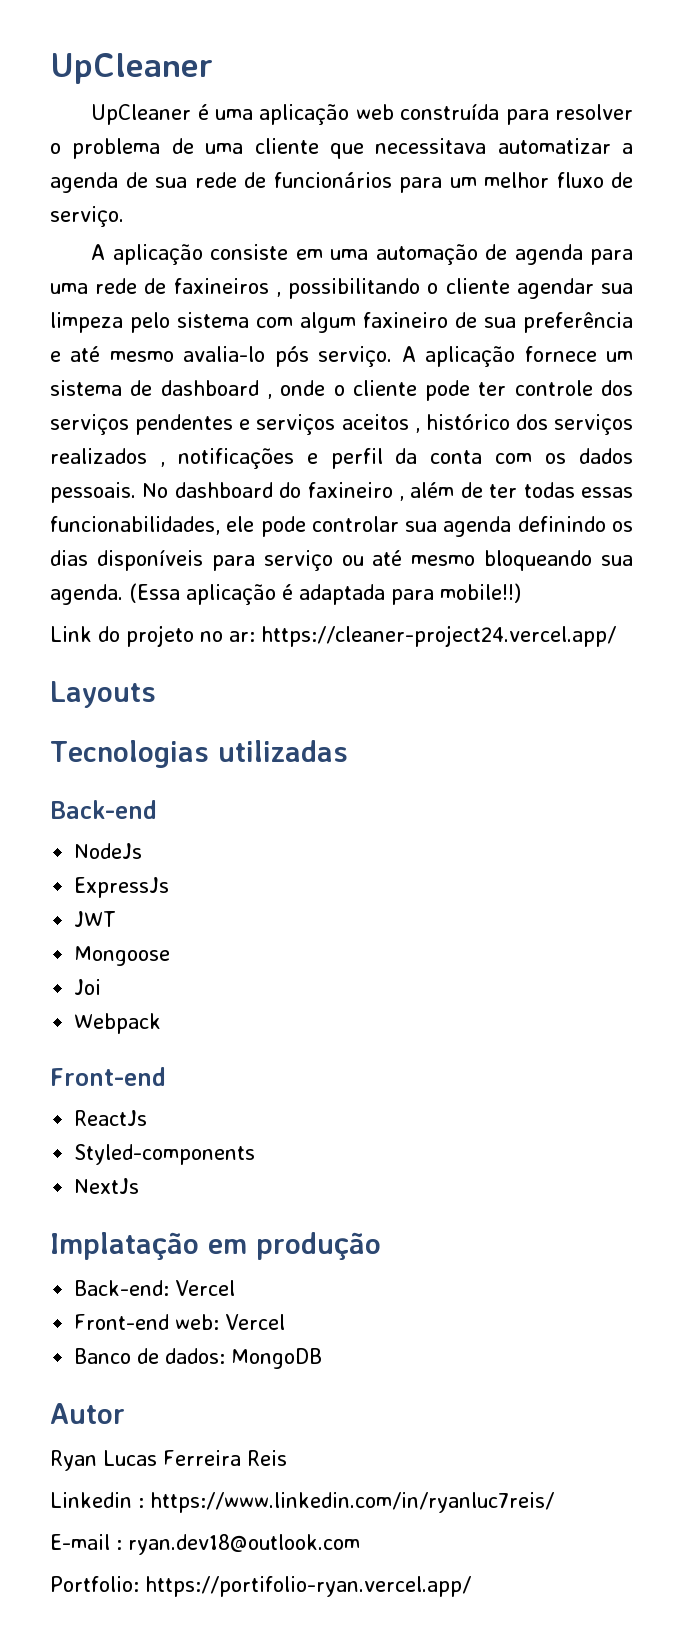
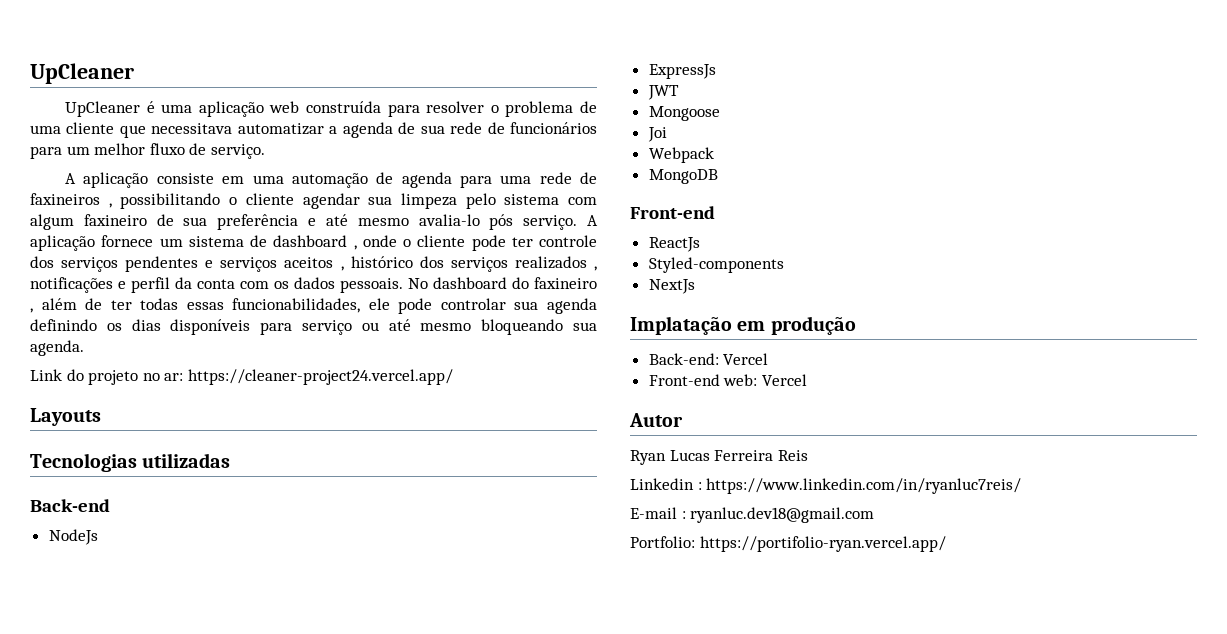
[129,583,521,605] (Essa aplicação é adaptada para mobile!!) -> (84, 348) none
(162, 1023) none -> [648,169,718,184] // MongoDB
[74,1348,323,1369] // Banco de dados: MongoDB -> (807, 380) none
[128,1534,360,1555] ryan.dev18@outlook.com -> [690,507,875,523] ryanluc.dev18@gmail.com

